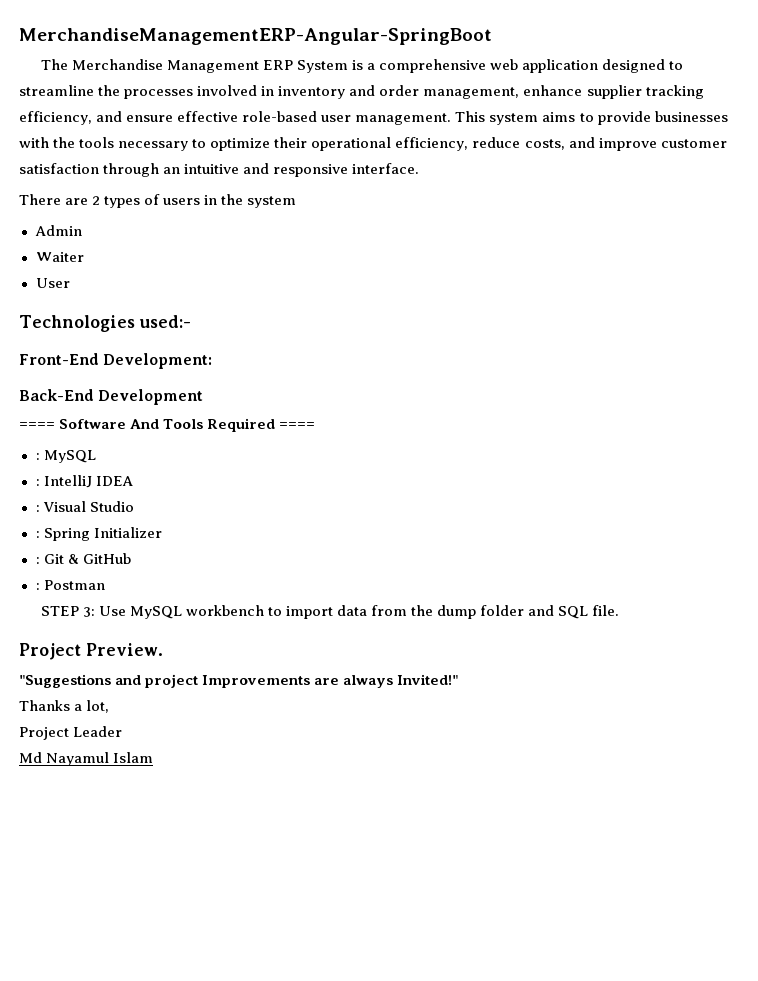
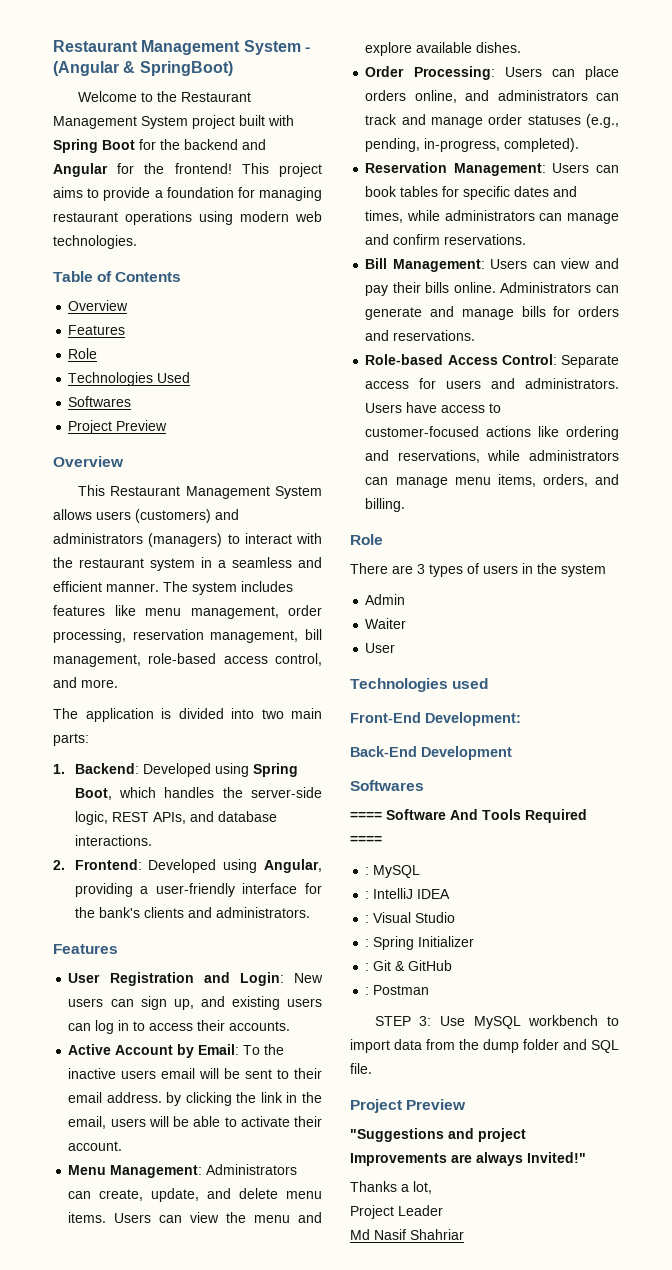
[19,28,492,45] [40,59,684,73] [19,85,704,99] [19,111,728,125] [19,137,727,151] [19,163,420,177] MerchandiseManagementERP-Angular-SpringBoot // The Merchandise Management ERP System is a comprehensive web application designed to streamline the processes involved in inventory and order management, enhance supplier tracking efficiency, and ensure effective role-based user management. This system aims to provide businesses with the tools necessary to optimize their operational efficiency, reduce costs, and improve customer satisfaction through an intuitive and responsive interface. -> [53,40,310,55] [53,61,233,76] [77,91,251,102] [53,115,294,129] [53,139,266,153] [53,163,322,177] [53,187,322,201] [53,211,322,225] [53,235,137,249] [53,271,182,282] [68,300,129,311] [68,325,126,335] [68,348,98,359] [68,372,191,386] [68,396,132,407] [68,420,168,434] [53,456,124,467] [77,485,322,499] [53,509,239,523] [53,533,322,547] [53,557,322,571] [53,581,293,595] [53,605,322,619] [53,629,322,643] [53,653,322,667] [53,677,118,688] [53,708,322,722] [53,733,89,746] [53,763,298,777] [74,787,322,800] [74,811,277,825] [74,835,152,846] [53,859,322,873] [74,883,322,897] [74,907,310,918] [53,944,118,954] [68,972,323,986] [68,996,322,1010] [68,1020,291,1034] [68,1044,285,1058] [68,1068,322,1079] [68,1092,322,1106] [68,1116,322,1129] [68,1141,123,1151] [68,1164,298,1178] [68,1188,322,1202] [68,1212,322,1223] [365,42,522,56] [365,66,619,80] [365,90,619,103] [365,114,619,128] [365,138,580,152] [365,162,619,176] [365,186,578,200] [365,210,619,224] [365,234,527,245] [365,258,619,272] [365,282,619,296] [365,306,619,320] [365,330,476,341] [365,354,619,368] [365,378,619,389] [365,402,502,413] [365,426,619,440] [365,450,619,463] [365,474,619,488] [365,498,406,512] [350,534,383,545] Restaurant Management System - (Angular & SpringBoot) // Welcome to the Restaurant Management System project built with Spring Boot for the backend and Angular for the frontend! This project aims to provide a foundation for managing restaurant operations using modern web technologies. // Table of Contents // Overview // Features // Role // Technologies Used // Softwares // Project Preview // Overview // This Restaurant Management System allows users (customers) and administrators (managers) to interact with the restaurant system in a seamless and efficient manner. The system includes features like menu management, order processing, reservation management, bill management, role-based access control, and more. // The application is divided into two main parts: // 1. Backend: Developed using Spring Boot, which handles the server-side logic, REST APIs, and database interactions. // 2. Frontend: Developed using Angular, providing a user-friendly interface for the bank's clients and administrators. // Features // User Registration and Login: New users can sign up, and existing users can log in to access their accounts. // Active Account by Email: To the inactive users email will be sent to their email address. by clicking the link in the email, users will be able to activate their account. // Menu Management: Administrators can create, update, and delete menu items. Users can view the menu and explore available dishes. // Order Processing: Users can place orders online, and administrators can track and manage order statuses (e.g., pending, in-progress, completed). // Reservation Management: Users can book tables for specific dates and times, while administrators can manage and confirm reservations. // Bill Management: Users can view and pay their bills online. Administrators can generate and manage bills for orders and reservations. // Role-based Access Control: Separate access for users and administrators. Users have access to customer-focused actions like ordering and reservations, while administrators can manage menu items, orders, and billing. // Role
[92,196,101,205] 2 -> [417,564,425,574] 3
[138,315,191,328] used:- -> [452,678,489,689] used
(204, 397) none -> [350,780,424,791] // Softwares
[85,643,163,656] Preview. -> [406,1099,467,1110] Preview
[46,752,154,766] Nayamul Islam -> [374,1229,464,1240] Nasif Shahriar

